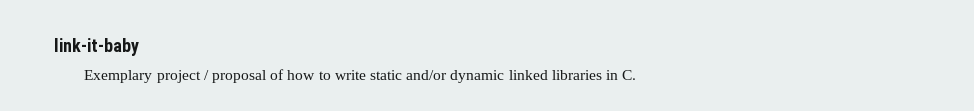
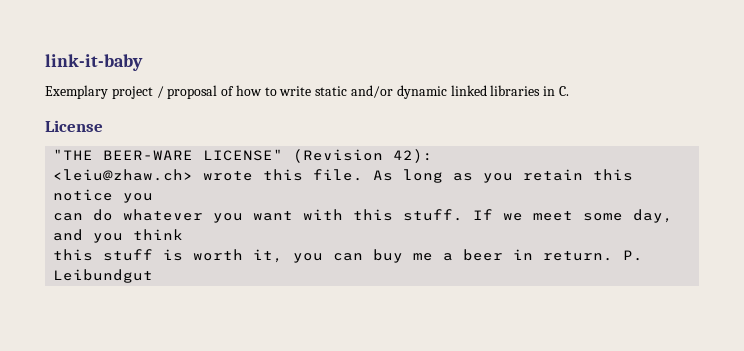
(637, 75) none -> [45,120,103,132] [53,149,434,163] [53,169,634,183] [53,189,154,203] [53,209,674,223] [53,229,184,243] [53,249,644,263] [53,269,154,283] // License // "THE BEER-WARE LICENSE" (Revision 42): // <leiu@zhaw.ch> wrote this file. As long as you retain this notice you // can do whatever you want with this stuff. If we meet some day, and you think // this stuff is worth it, you can buy me a beer in return. P. Leibundgut

